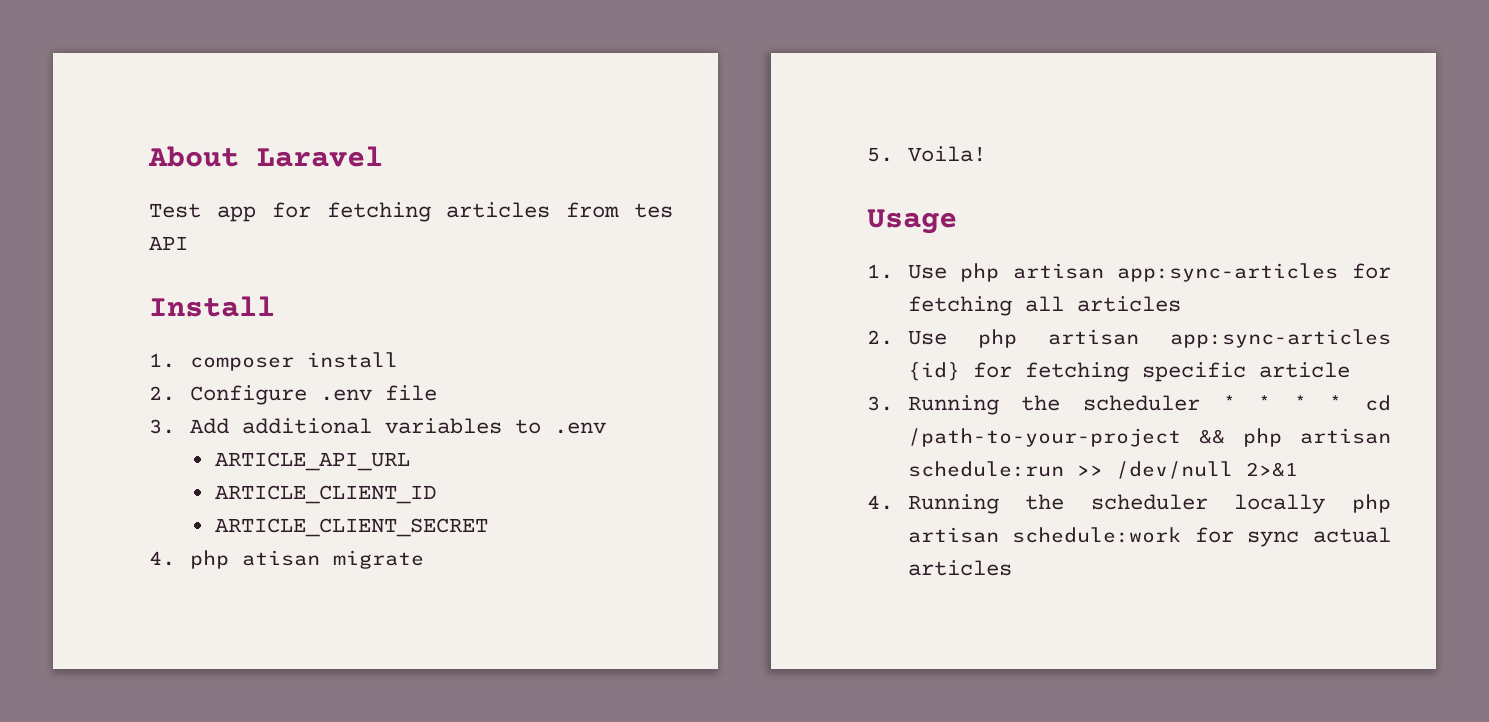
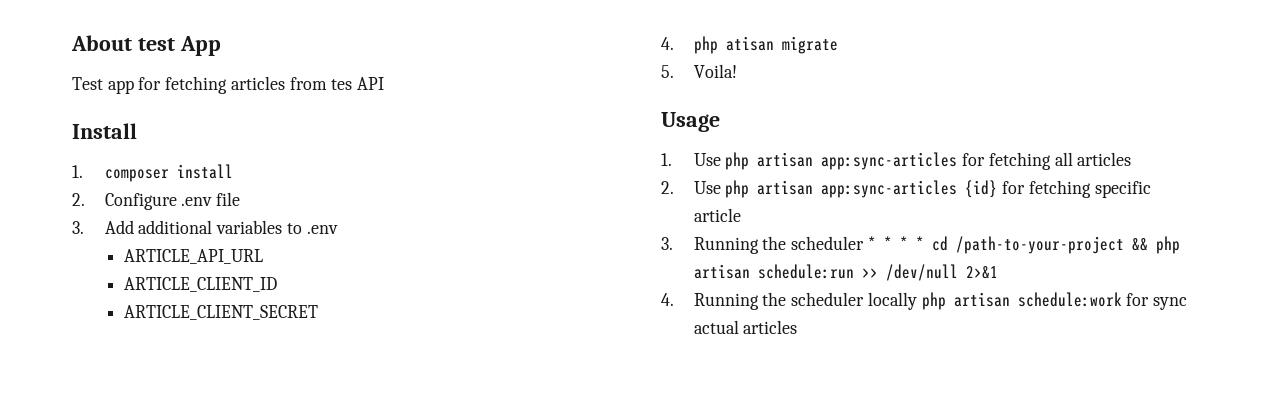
[257,146,383,167] Laravel -> [137,36,221,56] test App

